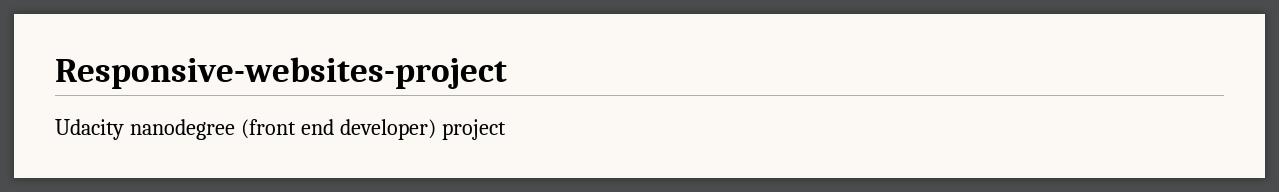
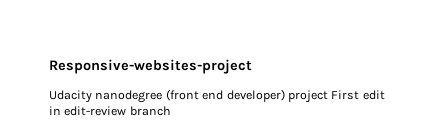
(506, 129) none -> [331,90,385,100] [49,106,171,116] First edit in edit-review branch

